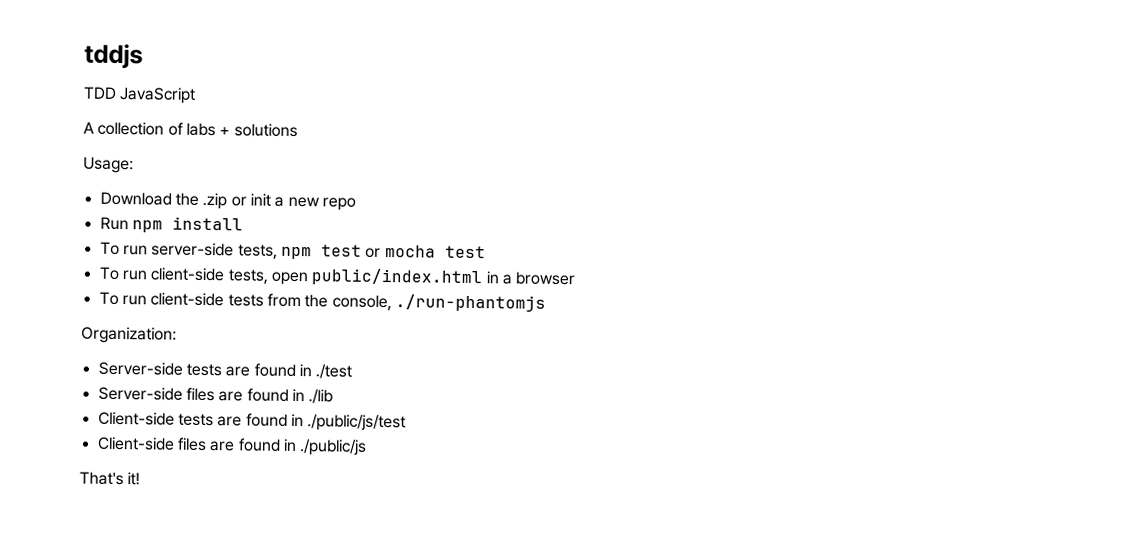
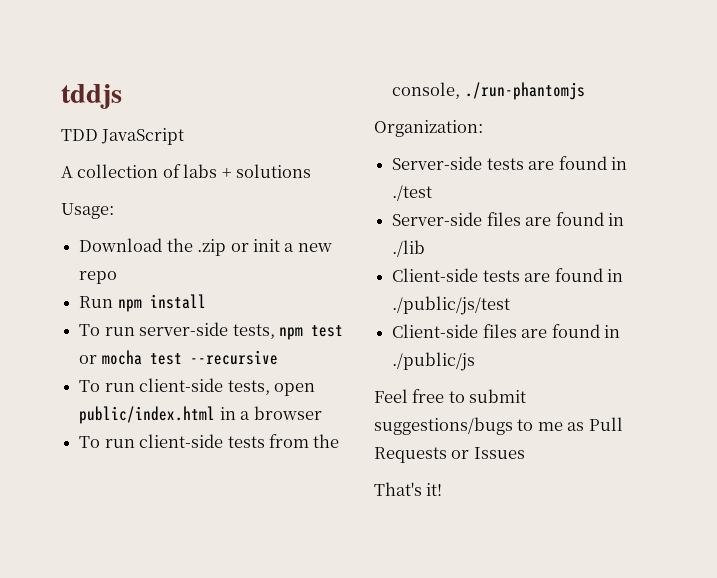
(486, 252) none -> [189,350,278,365] --recursive
(368, 447) none -> [374,389,527,403] [374,417,623,435] [374,447,525,463] // Feel free to submit suggestions/bugs to me as Pull Requests or Issues

